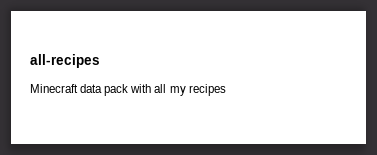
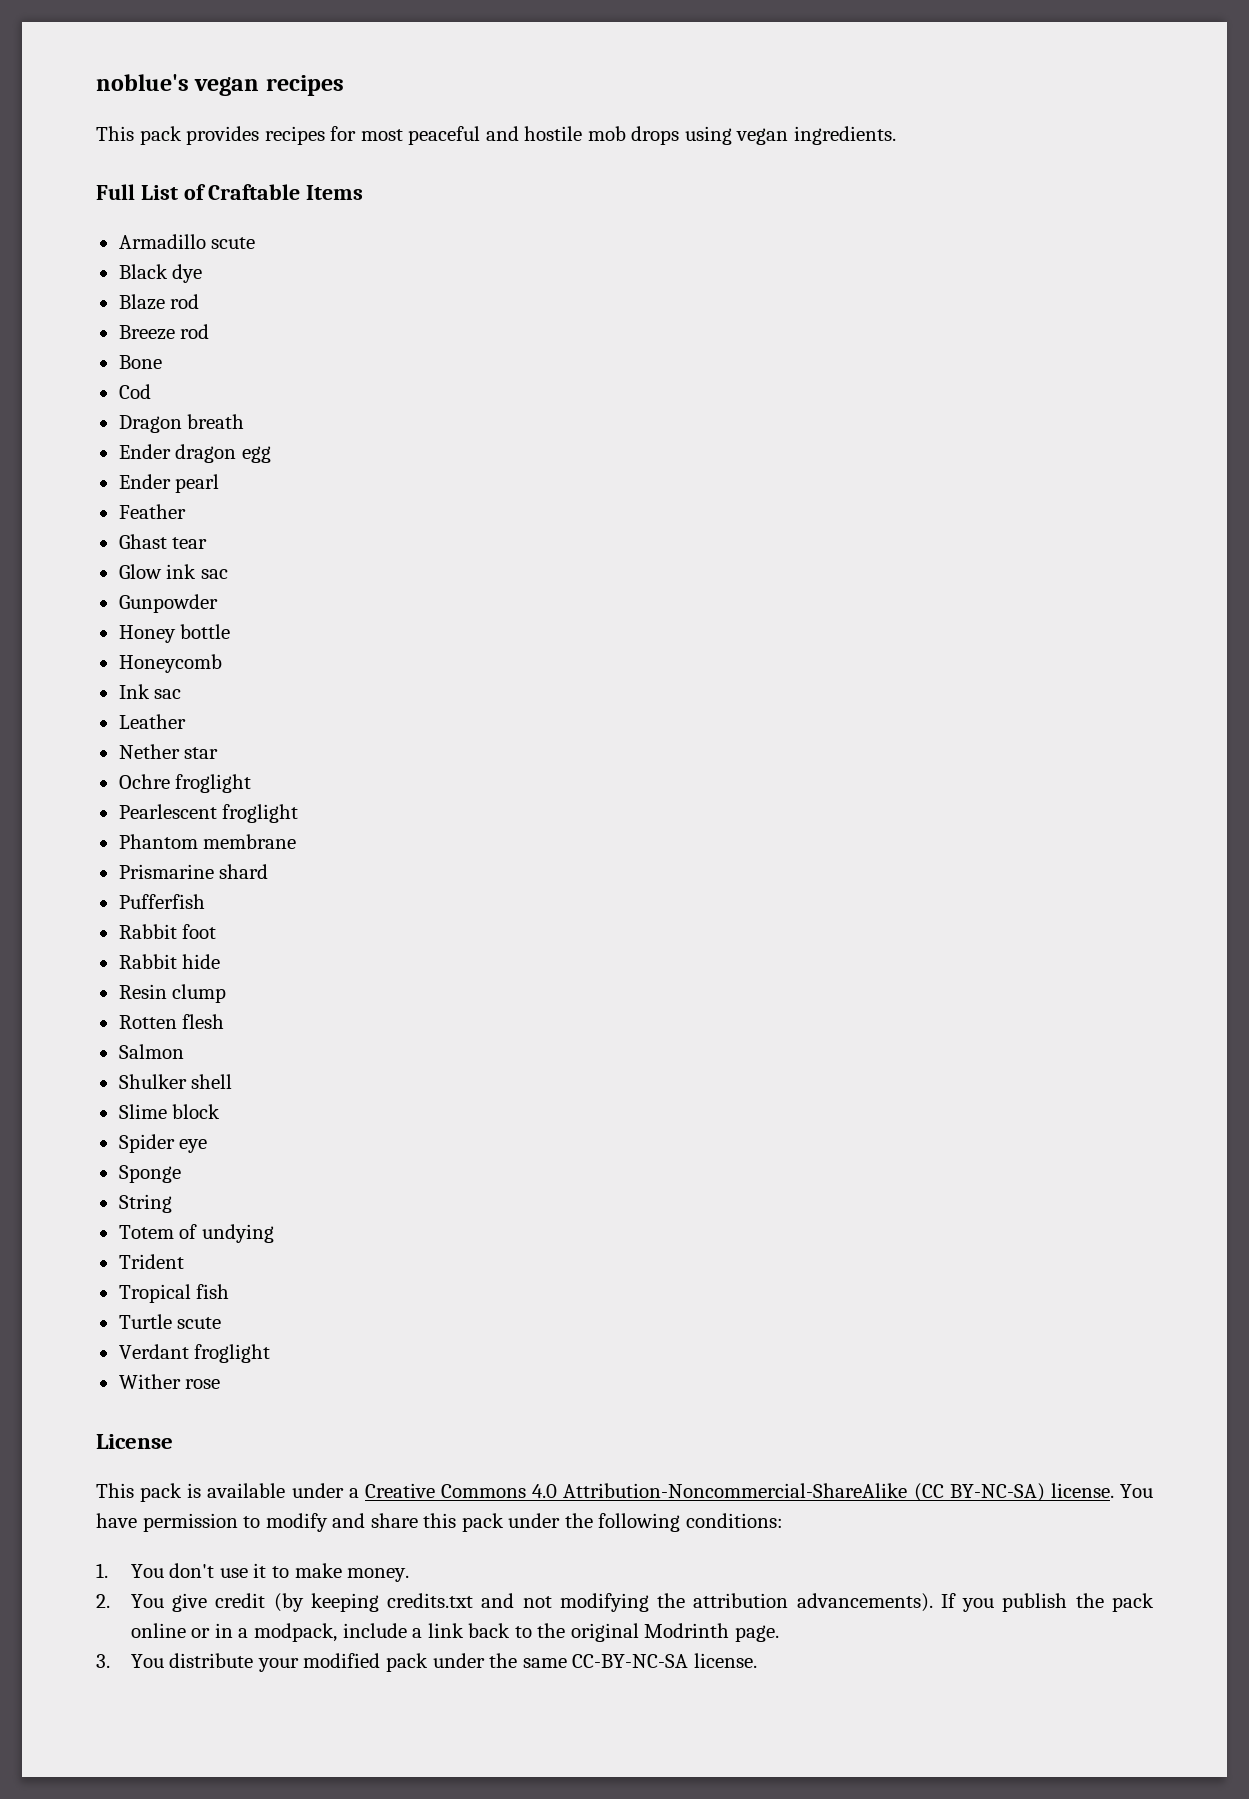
[30,54,100,68] [30,84,226,96] all-recipes // Minecraft data pack with all my recipes -> [96,74,344,96] [96,126,896,145] [96,184,364,200] [118,234,256,249] [118,264,203,283] [118,294,200,310] [118,324,210,340] [118,355,162,369] [118,384,151,399] [118,414,245,433] [118,444,271,463] [118,474,220,493] [118,504,186,519] [118,534,208,549] [118,564,228,579] [118,594,218,613] [118,624,231,643] [118,654,222,673] [118,684,182,699] [118,714,186,729] [118,744,219,759] [118,774,252,793] [118,804,299,823] [118,834,297,849] [118,864,269,879] [118,894,205,909] [118,924,217,939] [118,954,221,969] [118,984,227,1003] [118,1014,225,1029] [118,1044,184,1059] [118,1074,233,1089] [118,1104,221,1119] [118,1134,208,1153] [118,1165,181,1183] [118,1194,172,1213] [118,1224,274,1243] [118,1254,184,1269] [118,1284,230,1303] [118,1314,222,1329] [118,1344,271,1363] [118,1374,221,1389] [96,1434,173,1449] [96,1483,1153,1502] [96,1513,783,1532] [96,1563,410,1582] [96,1593,1154,1612] [130,1623,779,1642] [96,1653,757,1672] noblue's vegan recipes // This pack provides recipes for most peaceful and hostile mob drops using vegan ingredients. // Full List of Craftable Items // Armadillo scute // Black dye // Blaze rod // Breeze rod // Bone // Cod // Dragon breath // Ender dragon egg // Ender pearl // Feather // Ghast tear // Glow ink sac // Gunpowder // Honey bottle // Honeycomb // Ink sac // Leather // Nether star // Ochre froglight // Pearlescent froglight // Phantom membrane // Prismarine shard // Pufferfish // Rabbit foot // Rabbit hide // Resin clump // Rotten flesh // Salmon // Shulker shell // Slime block // Spider eye // Sponge // String // Totem of undying // Trident // Tropical fish // Turtle scute // Verdant froglight // Wither rose // License // This pack is available under a Creative Commons 4.0 Attribution-Noncommercial-ShareAlike (CC BY-NC-SA) license. You have permission to modify and share this pack under the following conditions: // 1. You don't use it to make money. // 2. You give credit (by keeping credits.txt and not modifying the attribution advancements). If you publish the pack online or in a modpack, include a link back to the original Modrinth page. // 3. You distribute your modified pack under the same CC-BY-NC-SA license.

